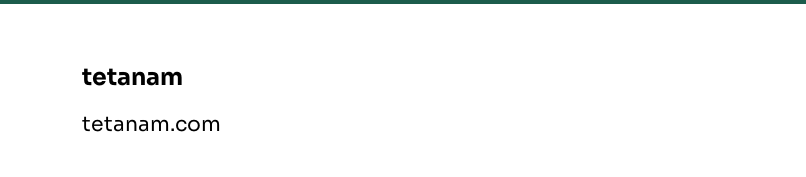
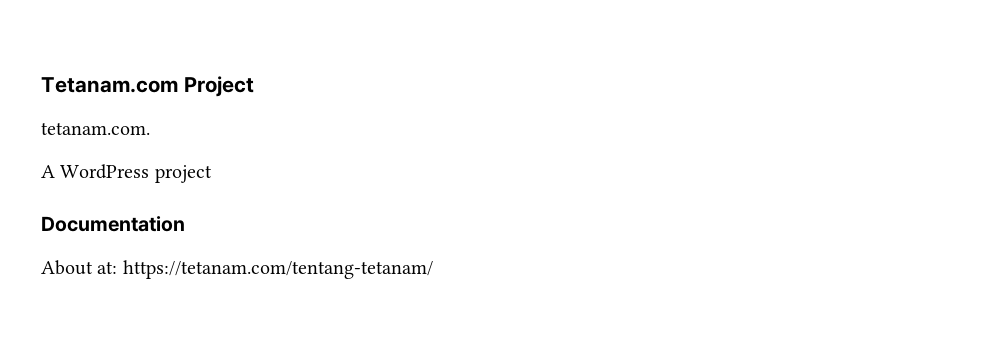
[82,68,183,86] [82,116,221,132] tetanam // tetanam.com -> [41,76,254,97] [41,122,150,135] [41,164,212,183] [41,216,185,232] [41,260,433,279] Tetanam.com Project // tetanam.com. // A WordPress project // Documentation // About at: https://tetanam.com/tentang-tetanam/

